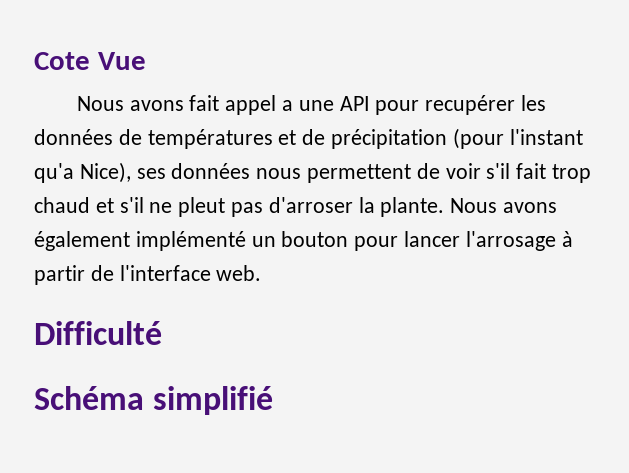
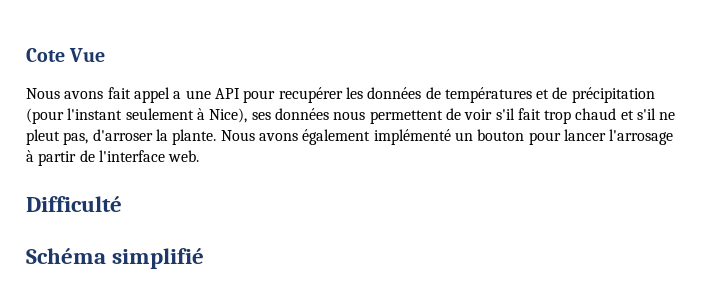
[34,163,74,183] qu'a -> [125,108,205,120] seulement à
[231,202,264,217] pas -> [63,132,89,145] pas,

